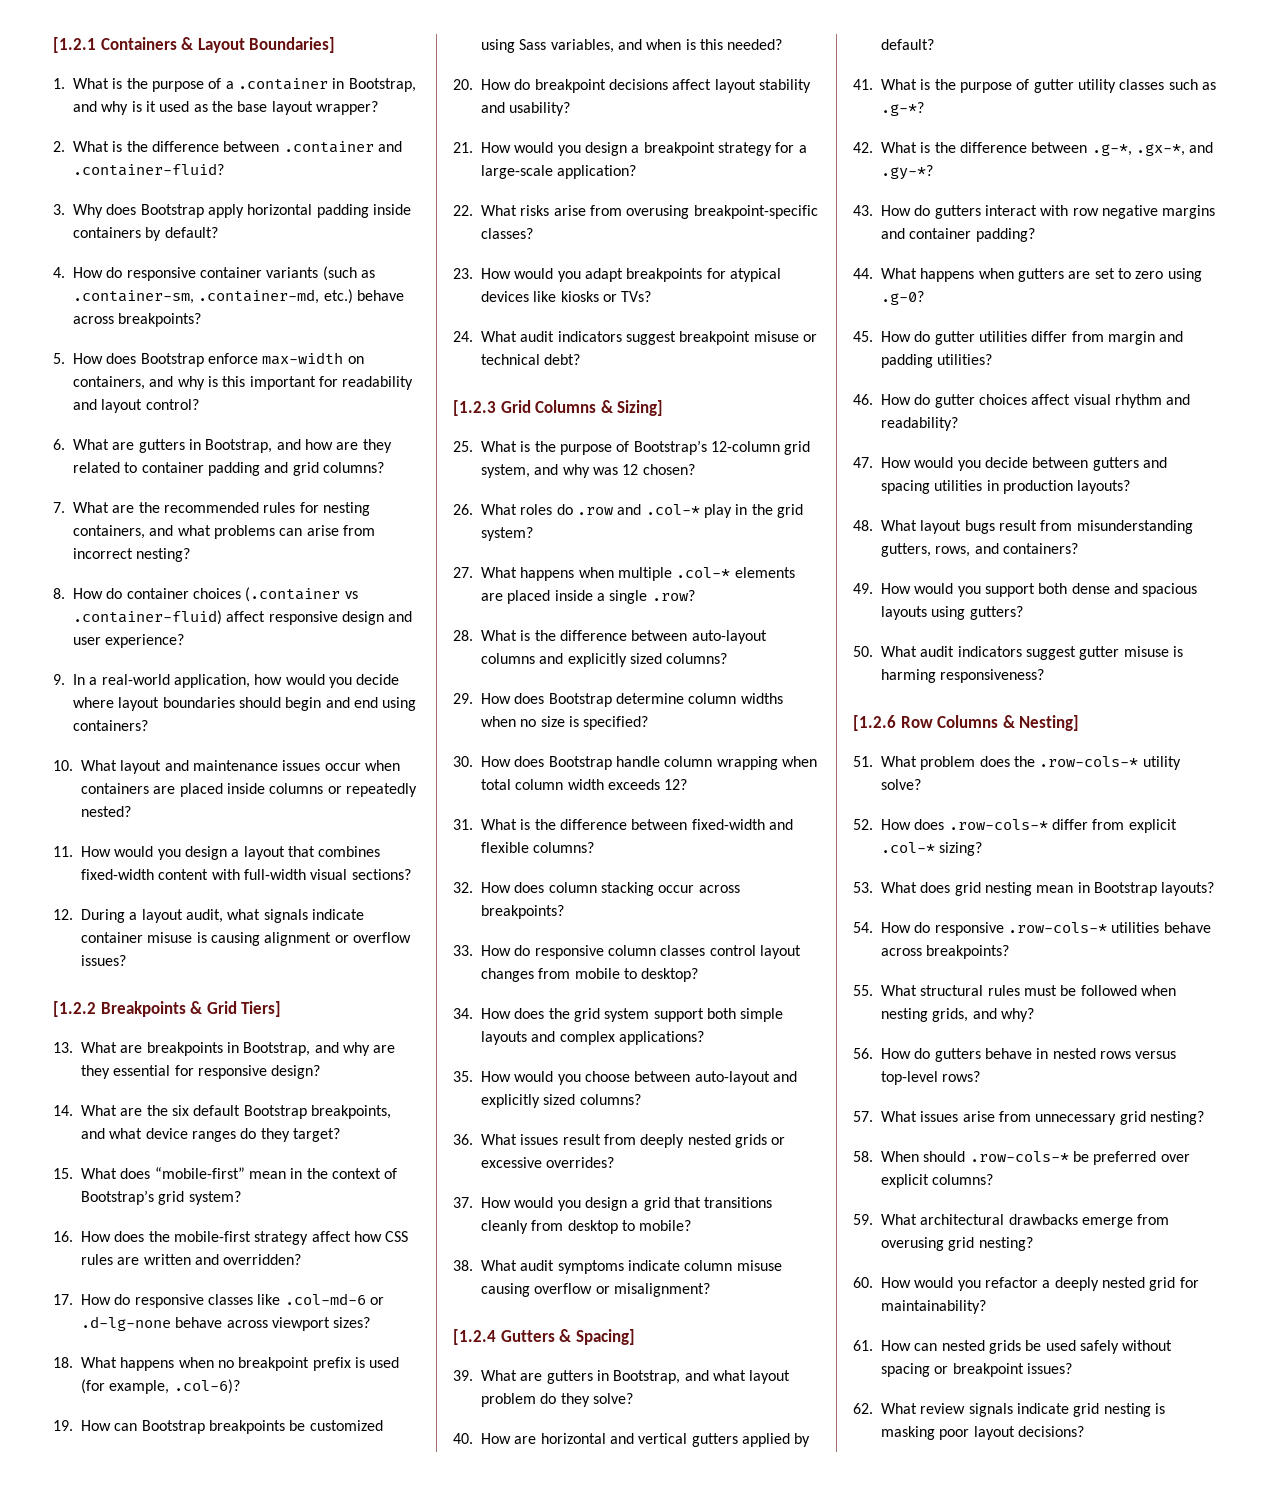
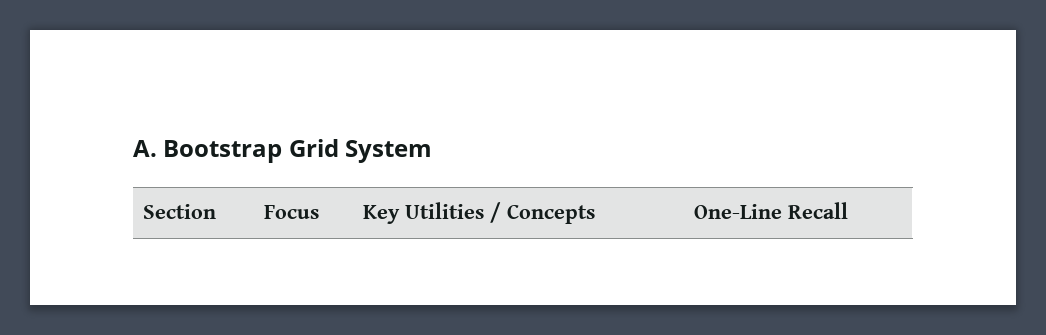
[53,37,336,53] [53,78,416,92] [73,101,378,115] [53,141,402,153] [73,163,224,176] [53,204,411,218] [73,227,218,241] [53,266,375,281] [73,289,404,304] [73,313,202,327] [53,352,364,367] [73,376,414,390] [73,399,199,413] [53,439,392,453] [73,462,384,476] [53,502,370,516] [73,525,375,539] [73,548,191,562] [53,587,358,602] [73,610,413,625] [73,634,185,648] [53,674,400,688] [73,697,417,711] [73,720,148,731] [53,760,400,774] [81,783,417,797] [81,806,131,817] [53,846,381,860] [81,869,411,880] [53,909,364,923] [81,932,411,946] [81,955,126,966] [53,1001,282,1017] [53,1042,396,1056] [81,1065,321,1079] [53,1105,391,1119] [81,1128,340,1142] [53,1167,398,1179] [81,1190,241,1205] [53,1231,409,1245] [81,1254,302,1265] [53,1293,384,1308] [81,1316,371,1331] [53,1357,400,1371] [81,1379,240,1394] [53,1420,383,1434] [481,39,783,53] [453,79,811,93] [481,102,571,116] [453,142,807,156] [481,165,637,179] [453,205,818,219] [481,228,533,239] [453,268,781,282] [481,291,652,302] [453,331,817,345] [481,354,581,365] [453,400,664,416] [453,440,811,455] [481,464,695,478] [453,504,803,518] [481,527,533,541] [453,567,795,581] [481,590,695,604] [453,630,767,644] [481,653,728,667] [453,693,783,707] [481,716,649,730] [453,756,817,770] [481,779,688,790] [453,819,793,830] [481,842,595,853] [453,882,740,896] [481,905,564,919] [453,945,801,959] [481,968,699,982] [453,1008,784,1022] [481,1031,704,1045] [453,1071,797,1085] [481,1094,641,1108] [453,1134,786,1148] [481,1157,615,1168] [453,1197,773,1211] [481,1220,692,1234] [453,1260,782,1274] [481,1283,710,1297] [453,1329,635,1345] [453,1370,791,1384] [481,1393,633,1407] [453,1433,811,1447] [881,39,934,50] [853,79,1216,93] [881,102,924,116] [853,142,1214,156] [881,165,933,180] [853,205,1216,219] [881,228,1035,242] [853,268,1202,282] [881,291,924,305] [853,331,1184,345] [881,354,993,368] [853,394,1191,408] [881,417,958,431] [853,457,1167,471] [881,480,1131,494] [853,520,1193,534] [881,543,1078,557] [853,583,1198,597] [881,606,1023,620] [853,646,1183,660] [881,669,1045,683] [853,715,1080,731] [853,756,1181,770] [881,779,921,790] [853,819,1177,833] [881,842,983,856] [853,882,1215,896] [853,922,1211,936] [881,945,1010,959] [853,985,1176,996] [881,1008,1034,1022] [853,1048,1177,1062] [881,1071,981,1085] [853,1111,1204,1125] [853,1151,1190,1165] [881,1174,994,1188] [853,1214,1170,1228] [881,1237,1033,1251] [853,1277,1199,1291] [881,1300,986,1314] [853,1340,1173,1354] [881,1363,1072,1377] [853,1403,1165,1417] [881,1426,1084,1440] [1.2.1 Containers & Layout Boundaries] // 1. What is the purpose of a .container in Bootstrap, and why is it used as the base layout wrapper? // 2. What is the difference between .container and .container-fluid? // 3. Why does Bootstrap apply horizontal padding inside containers by default? // 4. How do responsive container variants (such as .container-sm, .container-md, etc.) behave across breakpoints? // 5. How does Bootstrap enforce max-width on containers, and why is this important for readability and layout control? // 6. What are gutters in Bootstrap, and how are they related to container padding and grid columns? // 7. What are the recommended rules for nesting containers, and what problems can arise from incorrect nesting? // 8. How do container choices (.container vs .container-fluid) affect responsive design and user experience? // 9. In a real-world application, how would you decide where layout boundaries should begin and end using containers? // 10. What layout and maintenance issues occur when containers are placed inside columns or repeatedly nested? // 11. How would you design a layout that combines fixed-width content with full-width visual sections? // 12. During a layout audit, what signals indicate container misuse is causing alignment or overflow issues? // [1.2.2 Breakpoints & Grid Tiers] // 13. What are breakpoints in Bootstrap, and why are they essential for responsive design? // 14. What are the six default Bootstrap breakpoints, and what device ranges do they target? // 15. What does “mobile-first” mean in the context of Bootstrap’s grid system? // 16. How does the mobile-first strategy affect how CSS rules are written and overridden? // 17. How do responsive classes like .col-md-6 or .d-lg-none behave across viewport sizes? // 18. What happens when no breakpoint prefix is used (for example, .col-6)? // 19. How can Bootstrap breakpoints be customized using Sass variables, and when is this needed? // 20. How do breakpoint decisions affect layout stability and usability? // 21. How would you design a breakpoint strategy for a large-scale application? // 22. What risks arise from overusing breakpoint-specific classes? // 23. How would you adapt breakpoints for atypical devices like kiosks or TVs? // 24. What audit indicators suggest breakpoint misuse or technical debt? // [1.2.3 Grid Columns & Sizing] // 25. What is the purpose of Bootstrap’s 12-column grid system, and why was 12 chosen? // 26. What roles do .row and .col-* play in the grid system? // 27. What happens when multiple .col-* elements are placed inside a single .row? // 28. What is the difference between auto-layout columns and explicitly sized columns? // 29. How does Bootstrap determine column widths when no size is specified? // 30. How does Bootstrap handle column wrapping when total column width exceeds 12? // 31. What is the difference between fixed-width and flexible columns? // 32. How does column stacking occur across breakpoints? // 33. How do responsive column classes control layout changes from mobile to desktop? // 34. How does the grid system support both simple layouts and complex applications? // 35. How would you choose between auto-layout and explicitly sized columns? // 36. What issues result from deeply nested grids or excessive overrides? // 37. How would you design a grid that transitions cleanly from desktop to mobile? // 38. What audit symptoms indicate column misuse causing overflow or misalignment? // [1.2.4 Gutters & Spacing] // 39. What are gutters in Bootstrap, and what layout problem do they solve? // 40. How are horizontal and vertical gutters applied by default? // 41. What is the purpose of gutter utility classes such as .g-*? // 42. What is the difference between .g-*, .gx-*, and .gy-*? // 43. How do gutters interact with row negative margins and container padding? // 44. What happens when gutters are set to zero using .g-0? // 45. How do gutter utilities differ from margin and padding utilities? // 46. How do gutter choices affect visual rhythm and readability? // 47. How would you decide between gutters and spacing utilities in production layouts? // 48. What layout bugs result from misunderstanding gutters, rows, and containers? // 49. How would you support both dense and spacious layouts using gutters? // 50. What audit indicators suggest gutter misuse is harming responsiveness? // [1.2.6 Row Columns & Nesting] // 51. What problem does the .row-cols-* utility solve? // 52. How does .row-cols-* differ from explicit .col-* sizing? // 53. What does grid nesting mean in Bootstrap layouts? // 54. How do responsive .row-cols-* utilities behave across breakpoints? // 55. What structural rules must be followed when nesting grids, and why? // 56. How do gutters behave in nested rows versus top-level rows? // 57. What issues arise from unnecessary grid nesting? // 58. When should .row-cols-* be preferred over explicit columns? // 59. What architectural drawbacks emerge from overusing grid nesting? // 60. How would you refactor a deeply nested grid for maintainability? // 61. How can nested grids be used safely without spacing or breakpoint issues? // 62. What review signals indicate grid nesting is masking poor layout decisions? -> [133,139,433,163] [143,204,217,219] [264,205,320,219] [363,202,596,224] [694,202,849,219] A. Bootstrap Grid System // Section | Focus | Key Utilities / Concepts | One-Line Recall

